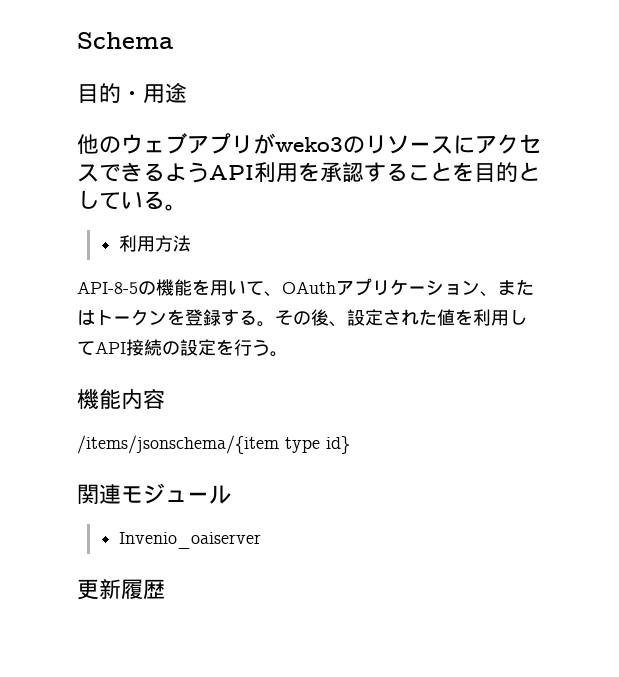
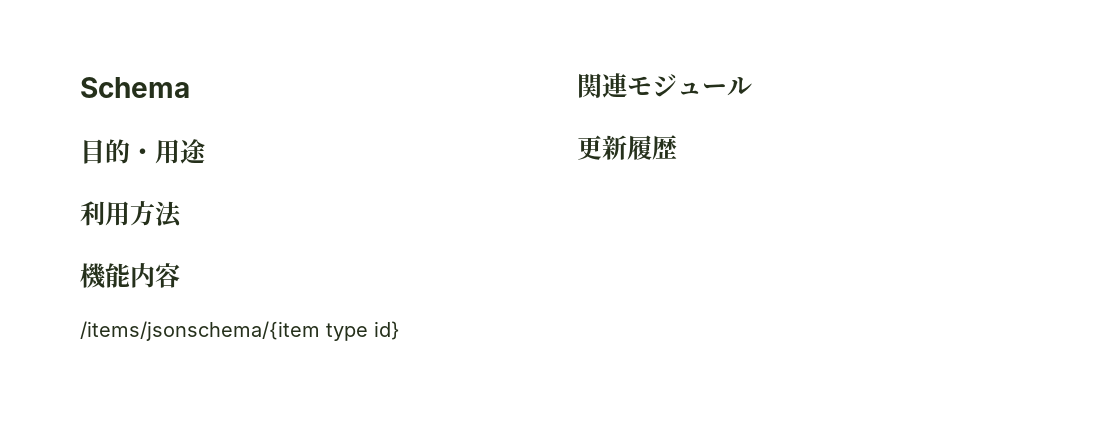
[77,133,541,154] [77,162,540,183] [77,190,187,211] [118,235,191,252] [77,278,534,297] [77,309,527,327] [77,339,288,357] 他のウェブアプリがweko3のリソースにアクセスできるようAPI利用を承認することを目的としている。 // 利用方法 // API-8-5の機能を用いて、OAuthアプリケーション、またはトークンを登録する。その後、設定された値を利用してAPI接続の設定を行う。 -> [80,201,182,228] 利用方法
[118,532,261,549] // Invenio_oaiserver -> (752, 86) none

